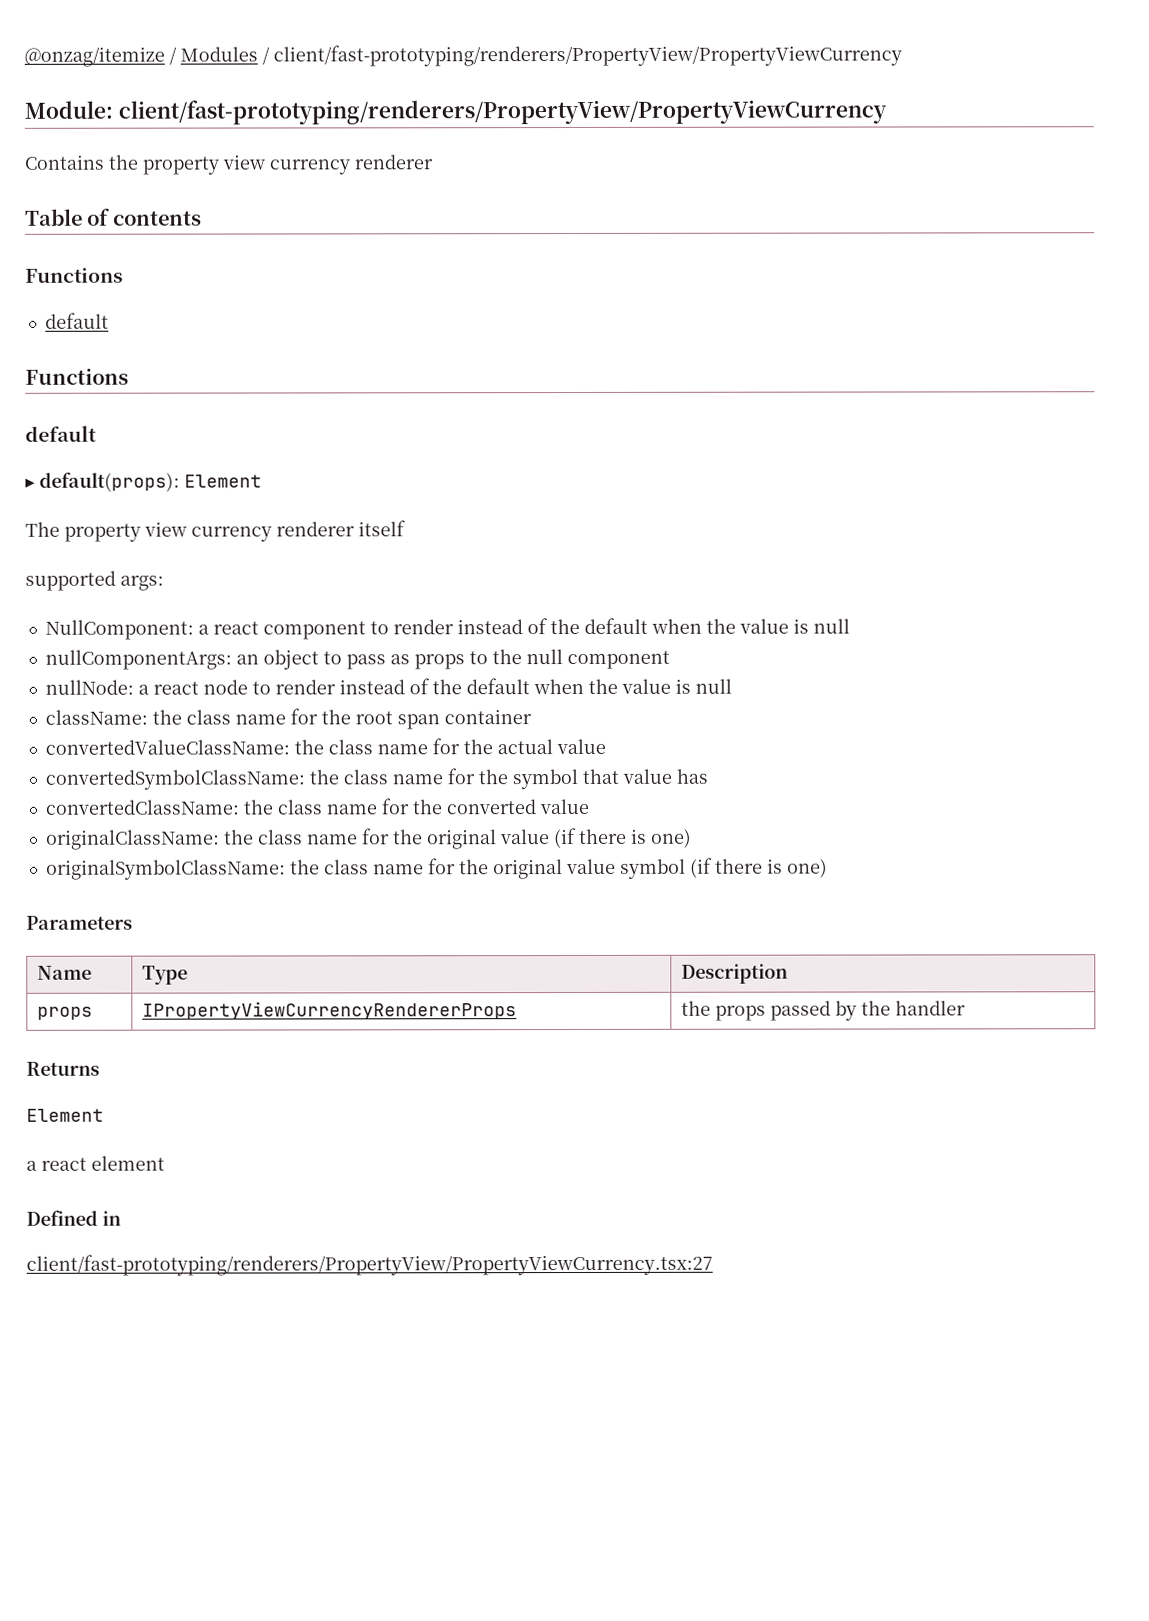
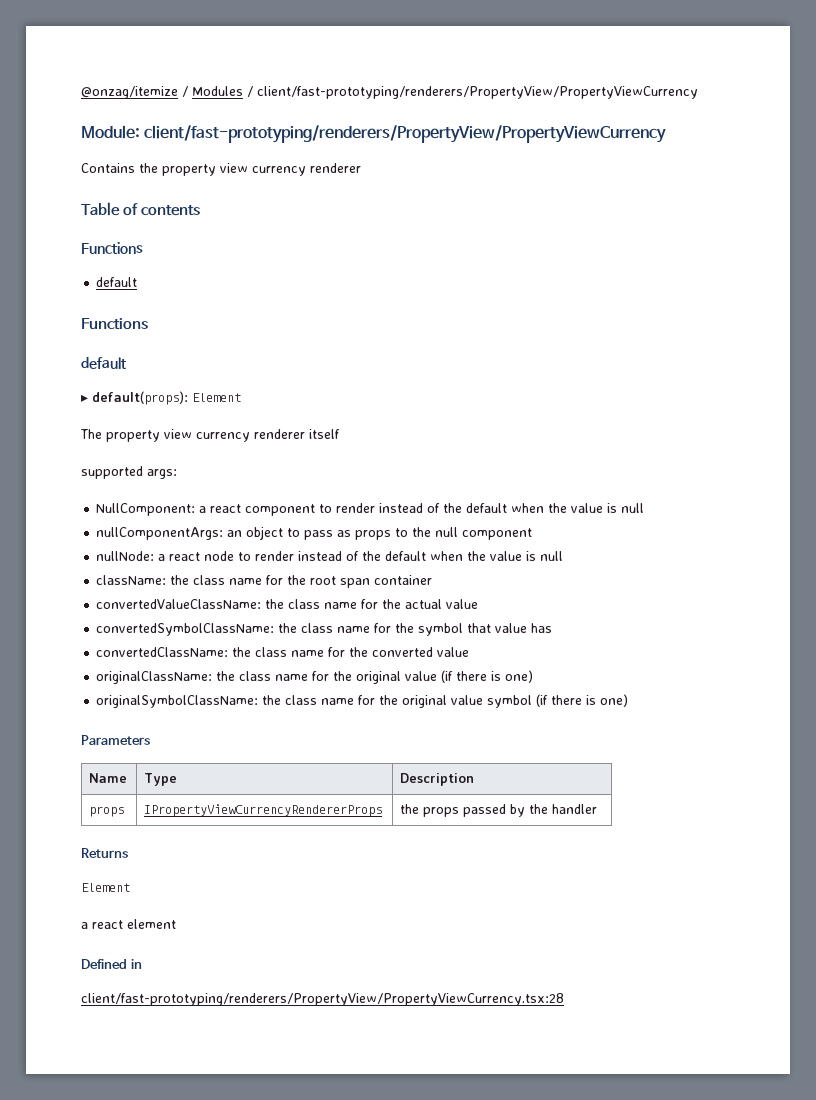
[26,1253,713,1276] client/fast-prototyping/renderers/PropertyView/PropertyViewCurrency.tsx:27 -> [81,993,564,1006] client/fast-prototyping/renderers/PropertyView/PropertyViewCurrency.tsx:28

